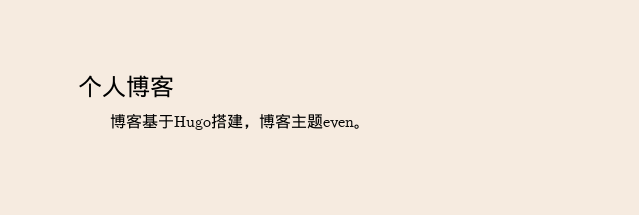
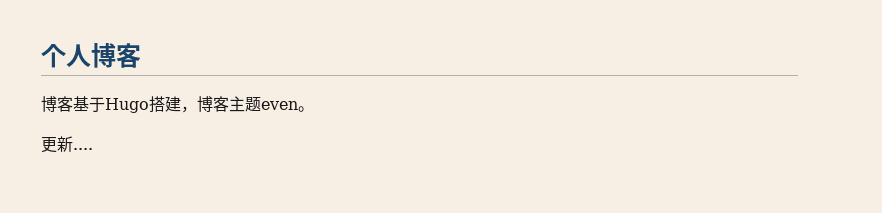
(370, 126) none -> [41,136,93,153] // 更新....

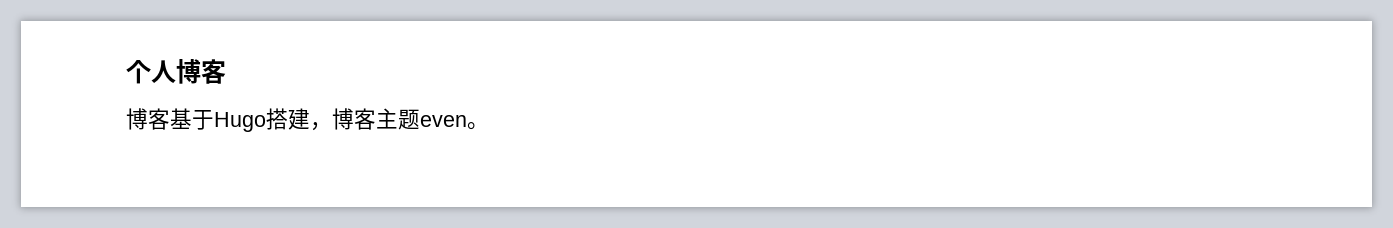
[41,136,93,153] // 更新.... -> (489, 126) none

